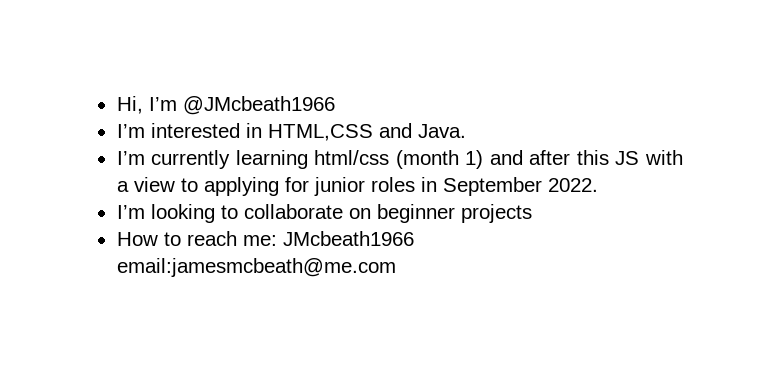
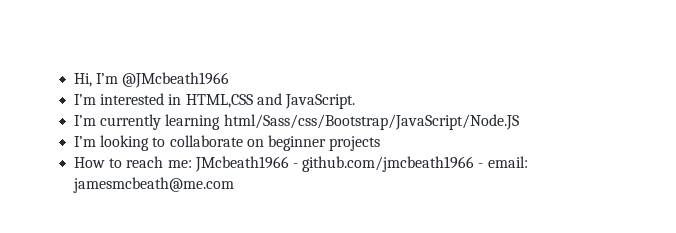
[417,124,466,138] Java. -> [284,94,355,109] JavaScript.
[314,150,683,169] [116,177,598,196] html/css (month 1) and after this JS with a view to applying for junior roles in September 2022. -> [223,114,519,130] html/Sass/css/Bootstrap/JavaScript/Node.JS
[116,258,396,277] email:jamesmcbeath@me.com -> [292,156,528,172] [73,177,235,193] - github.com/jmcbeath1966 - email: jamesmcbeath@me.com

